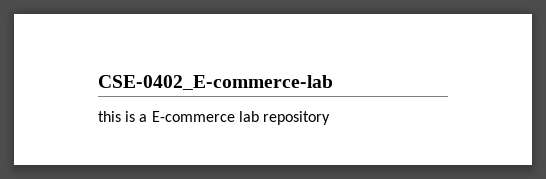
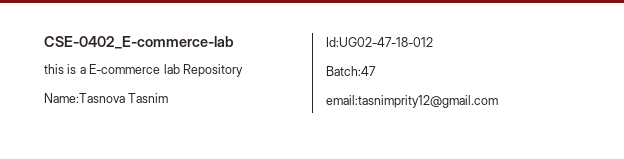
[262,111,330,125] repository -> [182,64,243,77] [44,93,169,103] [326,37,433,47] [326,66,376,76] [326,95,498,108] Repository // Name:Tasnova Tasnim // Id:UG02-47-18-012 // Batch:47 // email:tasnimprity12@gmail.com

